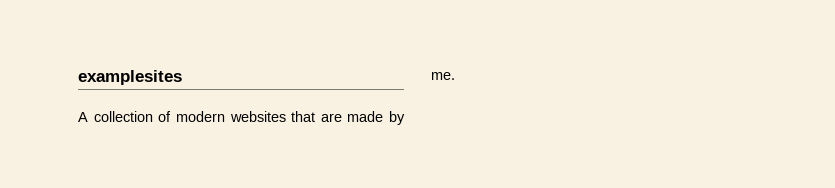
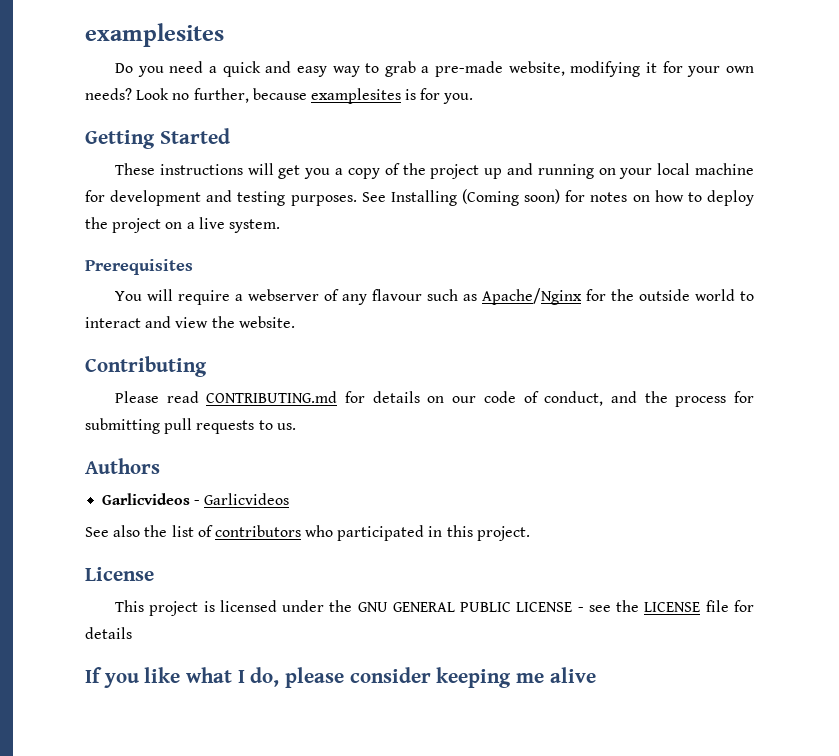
[78,111,405,125] [431,72,455,80] A collection of modern websites that are made by me. -> [115,61,754,77] [85,88,474,104] [85,128,230,149] [115,163,754,179] [85,189,754,206] [85,217,280,233] [85,259,193,275] [115,288,755,305] [85,316,295,328] [85,356,207,377] [115,391,754,407] [85,418,296,434] [85,458,160,474] [102,493,290,505] [85,525,530,541] [85,567,154,581] [115,600,755,616] [85,627,132,639] [85,667,596,688] Do you need a quick and easy way to grab a pre-made website, modifying it for your own needs? Look no further, because examplesites is for you. // Getting Started // These instructions will get you a copy of the project up and running on your local machine for development and testing purposes. See Installing (Coming soon) for notes on how to deploy the project on a live system. // Prerequisites // You will require a webserver of any flavour such as Apache/Nginx for the outside world to interact and view the website. // Contributing // Please read CONTRIBUTING.md for details on our code of conduct, and the process for submitting pull requests to us. // Authors // Garlicvideos - Garlicvideos // See also the list of contributors who participated in this project. // License // This project is licensed under the GNU GENERAL PUBLIC LICENSE - see the LICENSE file for details // If you like what I do, please consider keeping me alive

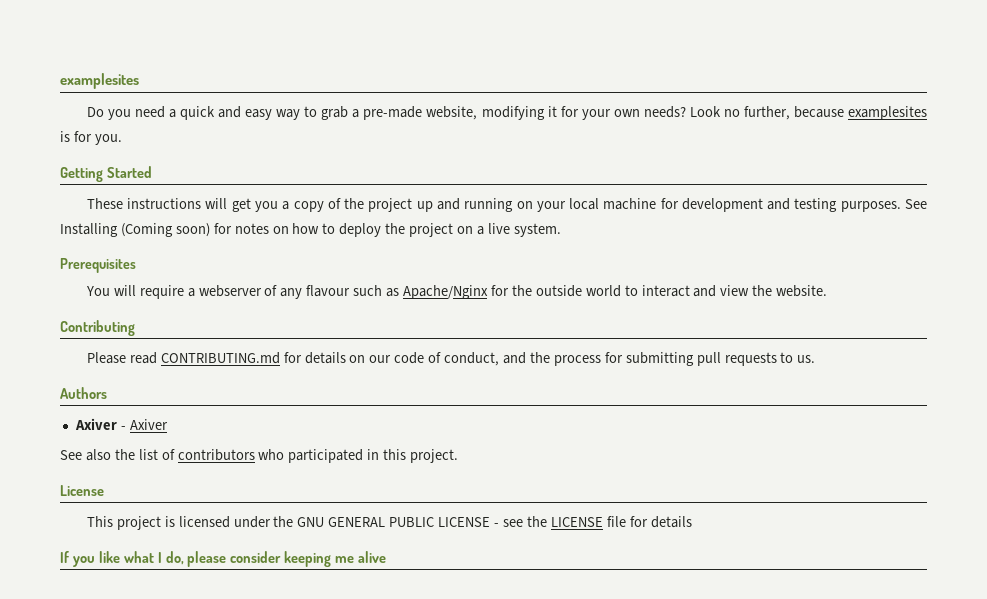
[102,493,290,505] Garlicvideos - Garlicvideos -> [74,418,168,430] Axiver - Axiver

